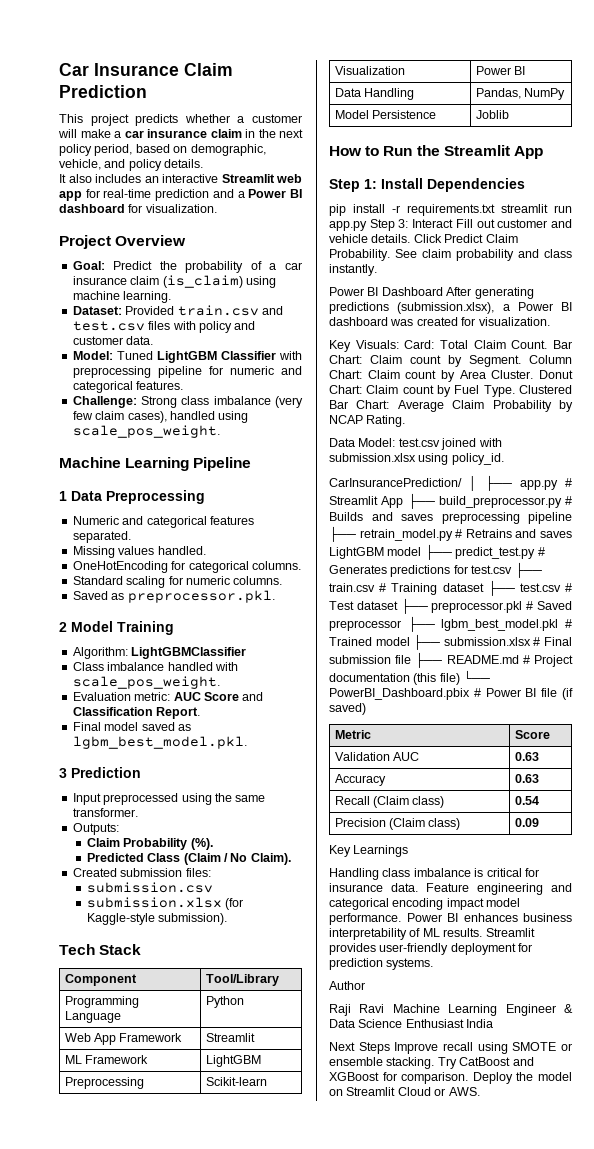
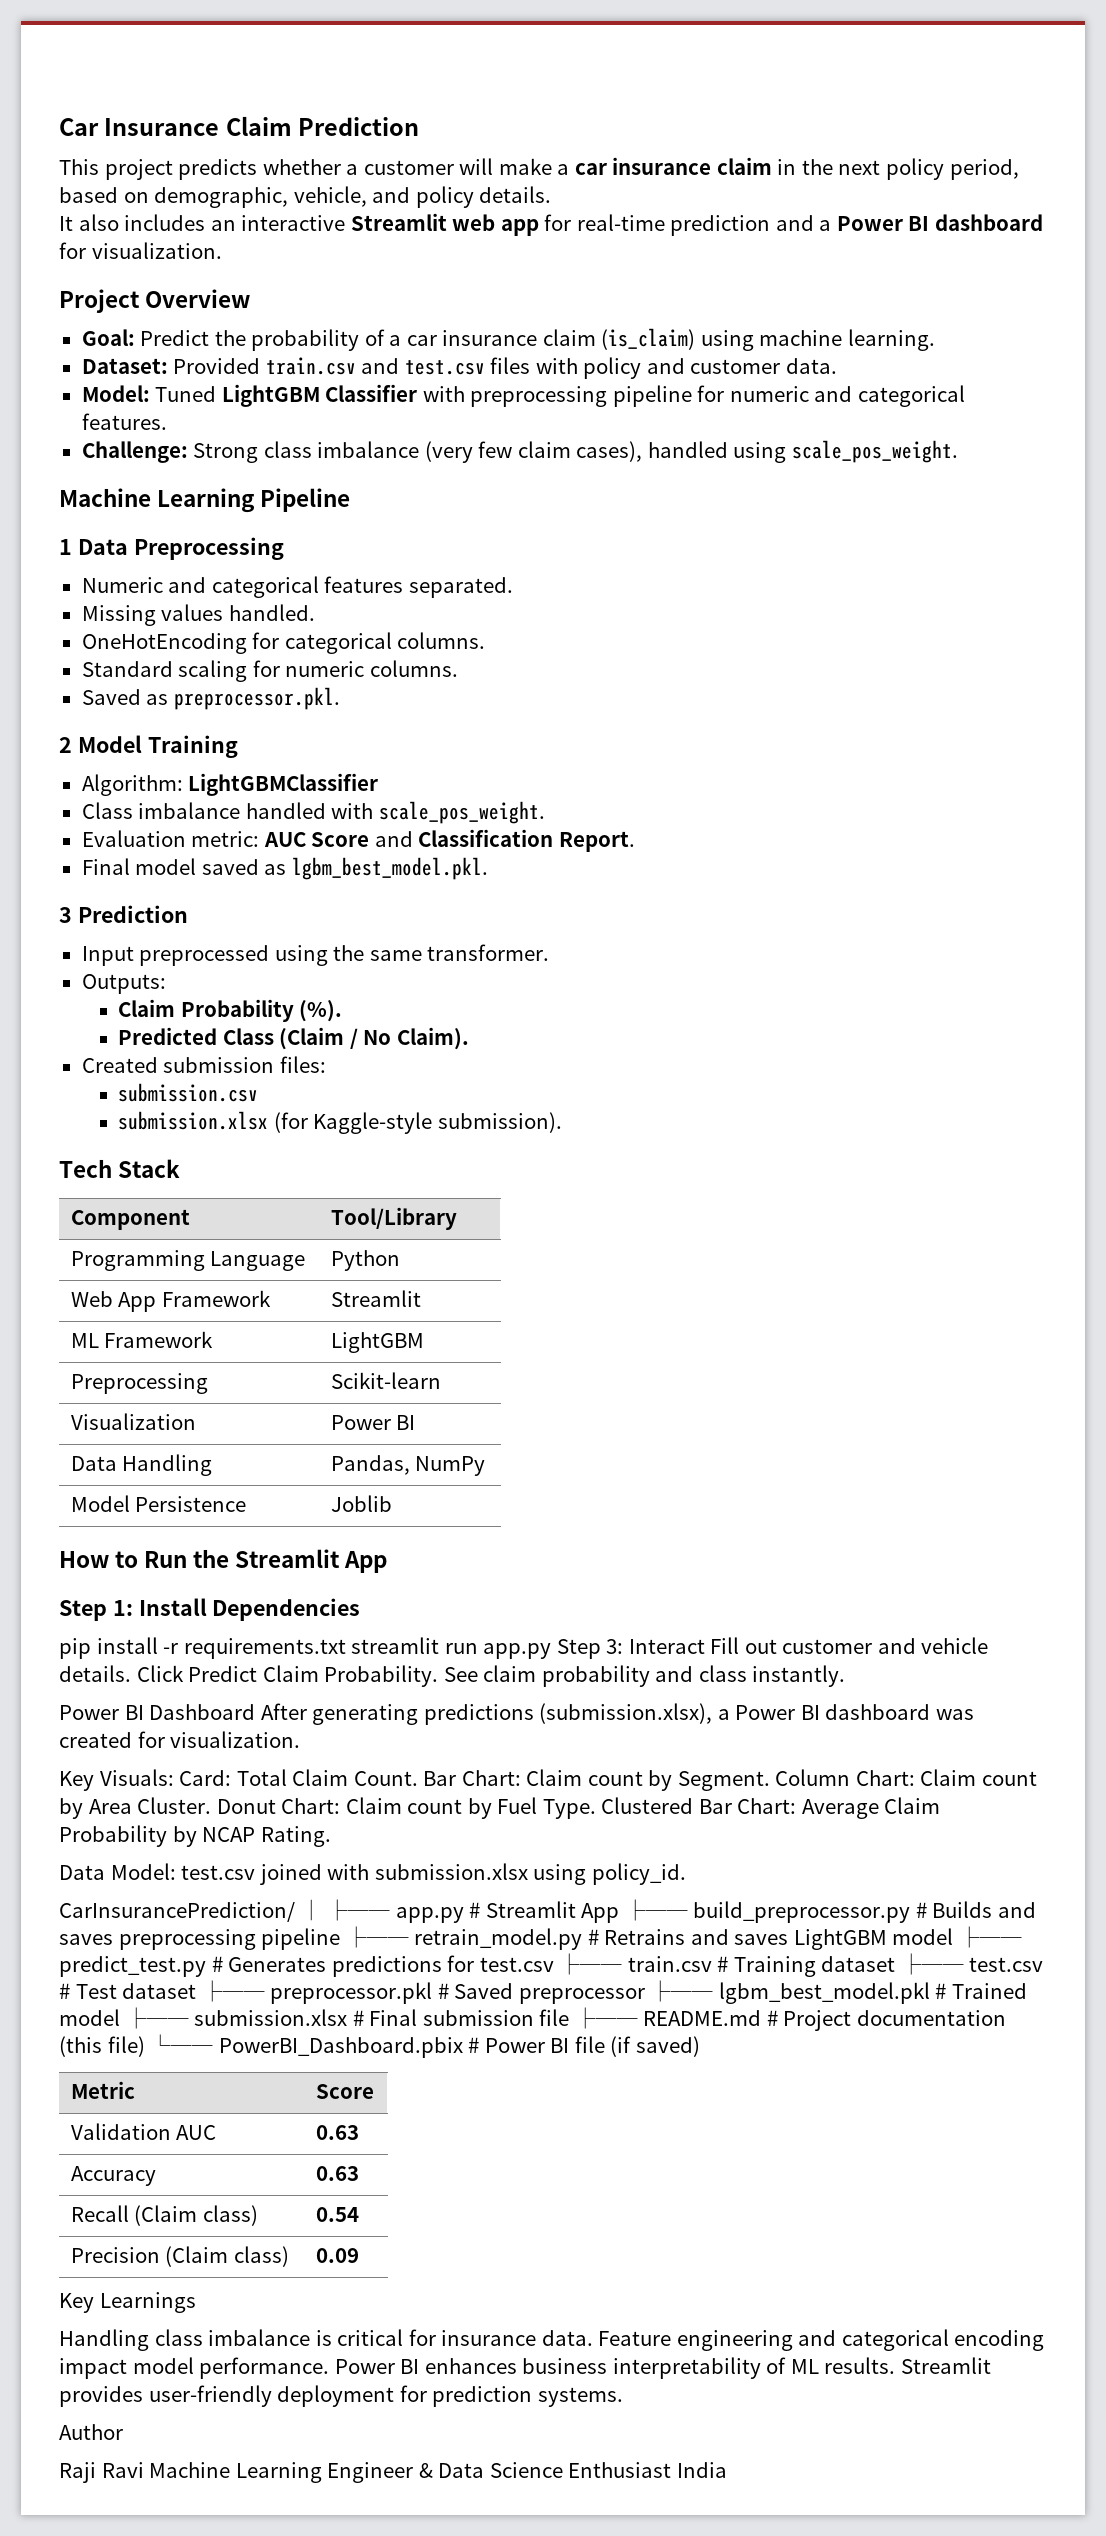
[329,1042,572,1054] [329,1057,534,1069] [329,1072,572,1084] [329,1087,480,1096] // Next Steps Improve recall using SMOTE or ensemble stacking. Try CatBoost and XGBoost for comparison. Deploy the model on Streamlit Cloud or AWS. -> (727, 2470) none

